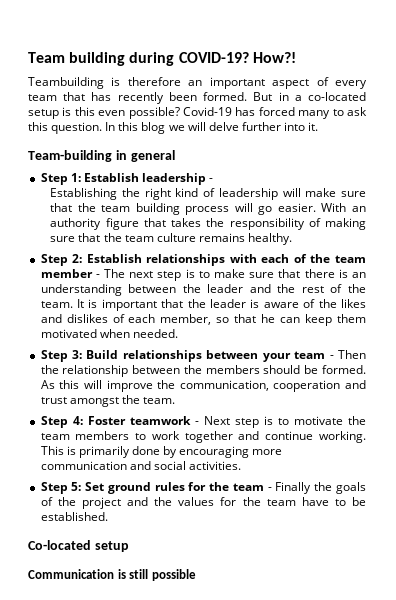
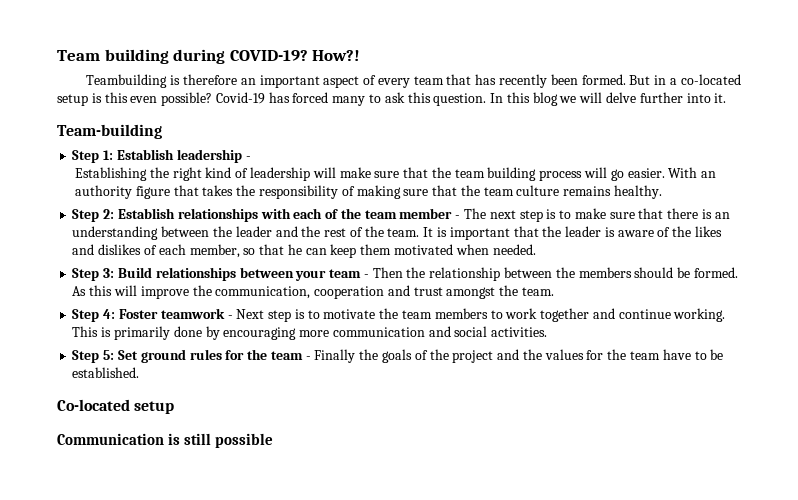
[115,150,175,162] in general -> (162, 131) none

